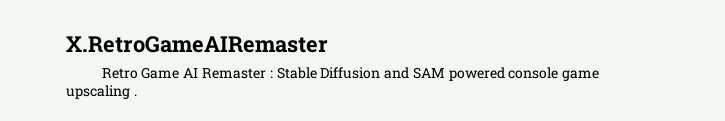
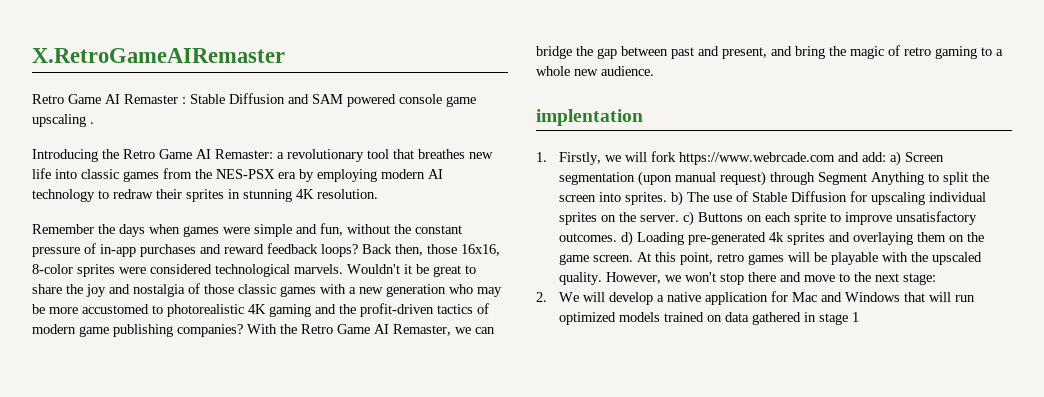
(137, 95) none -> [32,149,493,162] [32,168,443,182] [32,189,378,202] [32,223,462,237] [32,243,500,257] [32,264,476,277] [32,283,502,297] [32,303,489,317] [32,324,495,337] [536,45,1003,59] [536,66,654,76] [536,109,643,126] [536,151,945,166] [559,171,990,186] [559,191,987,206] [559,211,978,226] [559,231,985,246] [559,252,983,265] [559,272,937,285] [536,291,976,305] [559,312,860,325] // Introducing the Retro Game AI Remaster: a revolutionary tool that breathes new life into classic games from the NES-PSX era by employing modern AI technology to redraw their sprites in stunning 4K resolution. // Remember the days when games were simple and fun, without the constant pressure of in-app purchases and reward feedback loops? Back then, those 16x16, 8-color sprites were considered technological marvels. Wouldn't it be great to share the joy and nostalgia of those classic games with a new generation who may be more accustomed to photorealistic 4K gaming and the profit-driven tactics of modern game publishing companies? With the Retro Game AI Remaster, we can bridge the gap between past and present, and bring the magic of retro gaming to a whole new audience. // implentation // 1. Firstly, we will fork https://www.webrcade.com and add: a) Screen segmentation (upon manual request) through Segment Anything to split the screen into sprites. b) The use of Stable Diffusion for upscaling individual sprites on the server. c) Buttons on each sprite to improve unsatisfactory outcomes. d) Loading pre-generated 4k sprites and overlaying them on the game screen. At this point, retro games will be playable with the upscaled quality. However, we won't stop there and move to the next stage: // 2. We will develop a native application for Mac and Windows that will run optimized models trained on data gathered in stage 1

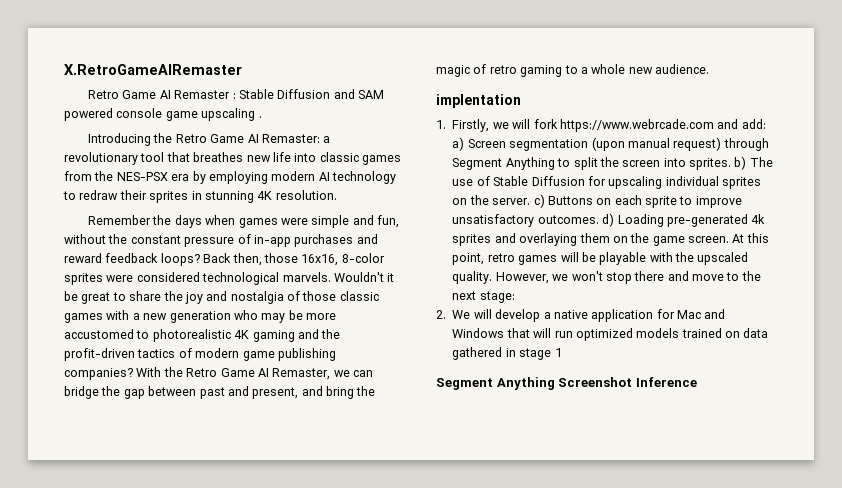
(860, 317) none -> [436,377,697,390] // Segment Anything Screenshot Inference

